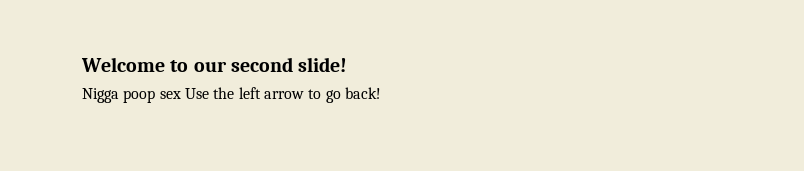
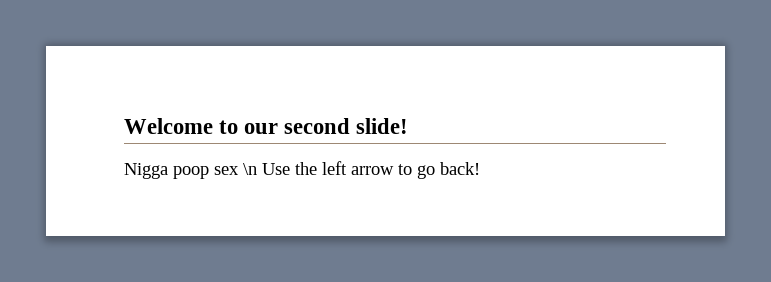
(181, 95) none -> [243,163,257,175] \n

